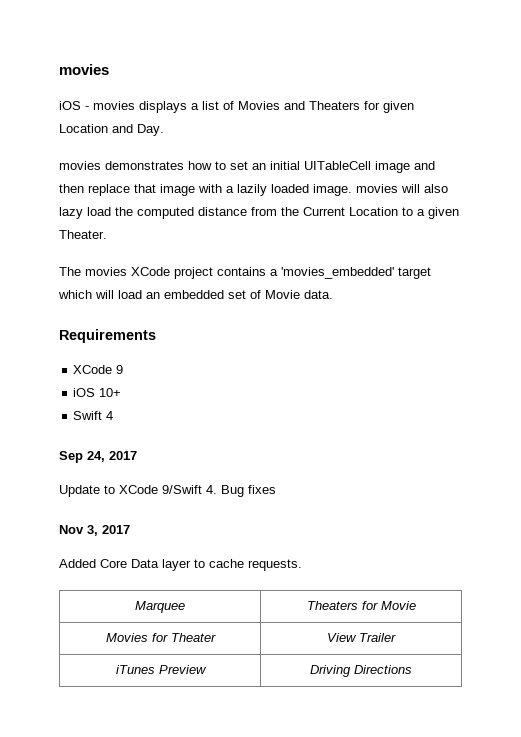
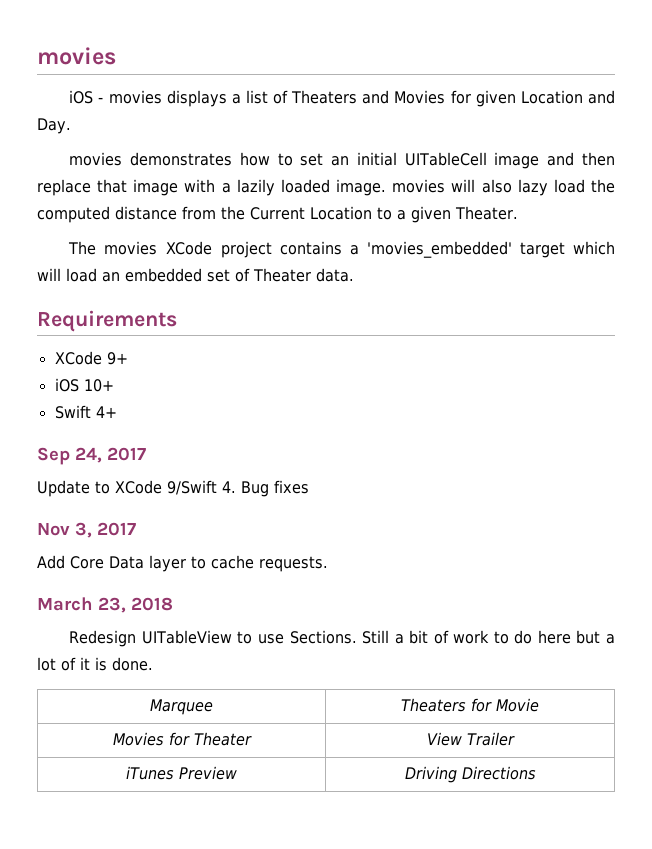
[238,101,360,110] Movies and Theaters -> [291,90,446,104] Theaters and Movies
[265,290,300,299] Movie -> [253,268,311,282] Theater
[116,365,124,374] 9 -> [106,352,128,365] 9+
[106,411,114,420] 4 -> [95,406,117,418] 4+
[59,559,96,568] Added -> [37,555,65,569] Add
(302, 565) none -> [37,597,173,613] [69,630,616,647] [37,657,153,671] // March 23, 2018 // Redesign UITableView to use Sections. Still a bit of work to do here but a lot of it is done.

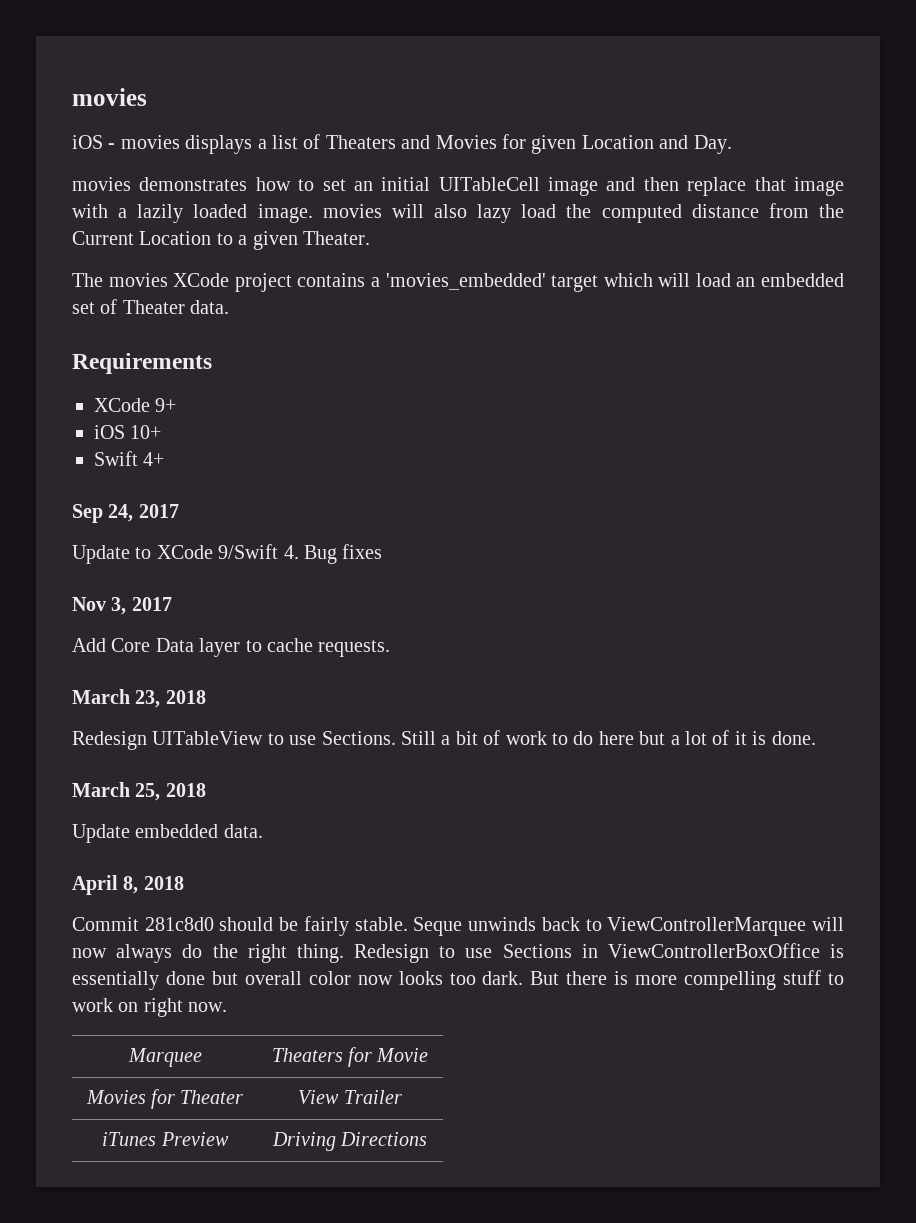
(153, 664) none -> [72,782,206,801] [72,824,263,843] [72,875,184,895] [72,916,845,936] [72,943,844,963] [72,970,844,990] [72,998,228,1017] // March 25, 2018 // Update embedded data. // April 8, 2018 // Commit 281c8d0 should be fairly stable. Seque unwinds back to ViewControllerMarquee will now always do the right thing. Redesign to use Sections in ViewControllerBoxOffice is essentially done but overall color now looks too dark. But there is more compelling stuff to work on right now.

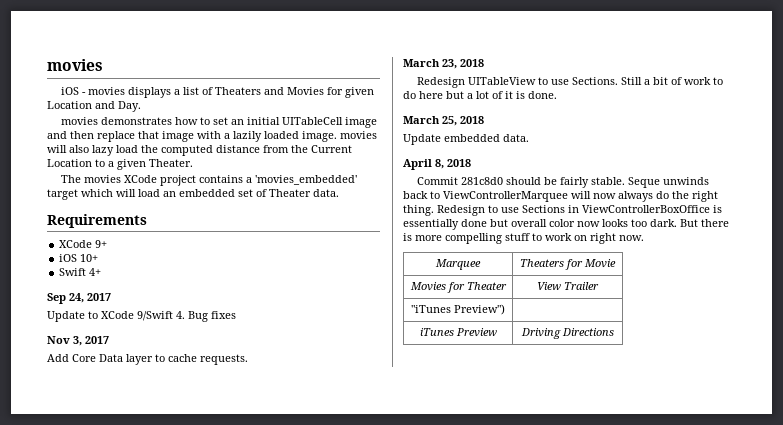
(402, 1097) none -> [411,304,505,315] // "iTunes Preview") |

